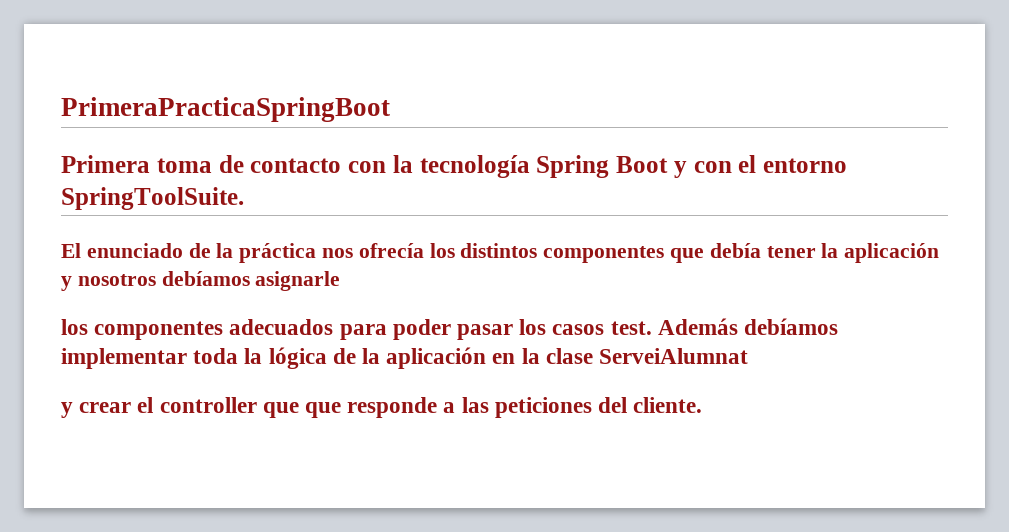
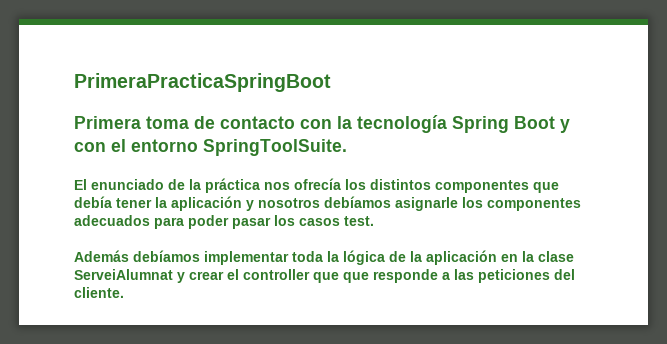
(341, 281) // -> (458, 204) none
(652, 328) none -> (374, 221) //
(749, 356) // -> (173, 274) none

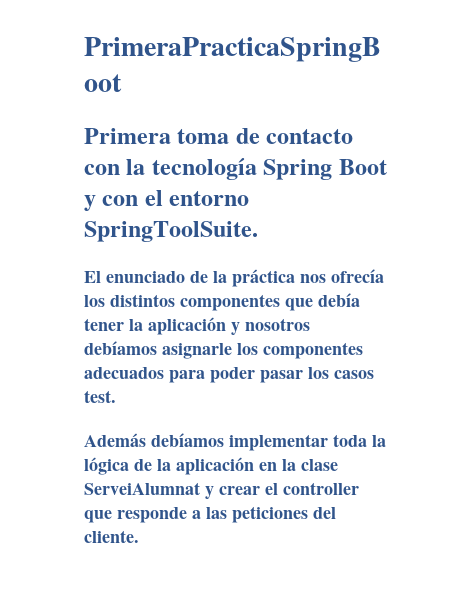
[343,272,369,283] que -> (112, 516) none

